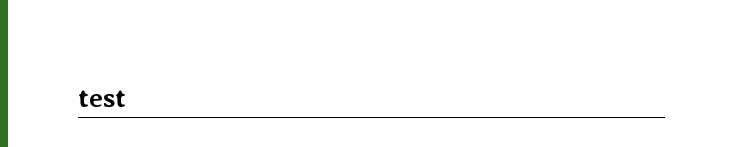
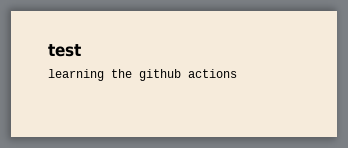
(126, 98) none -> [48,69,237,81] // learning the github actions

